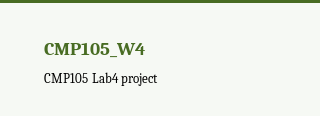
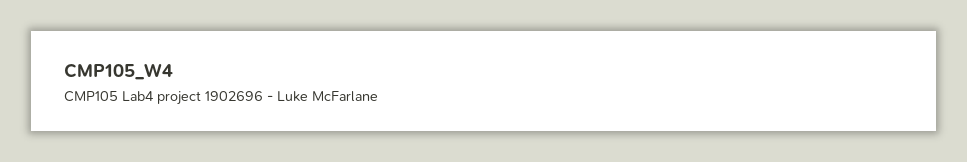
(159, 79) none -> [205,91,378,102] 1902696 - Luke McFarlane

